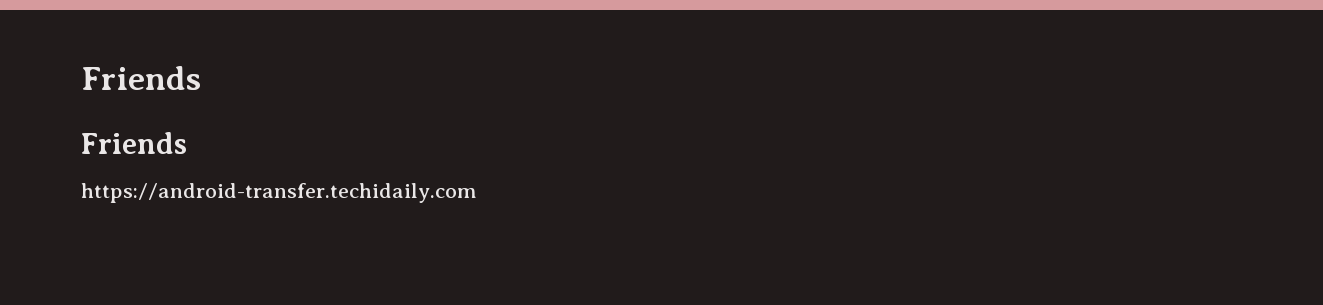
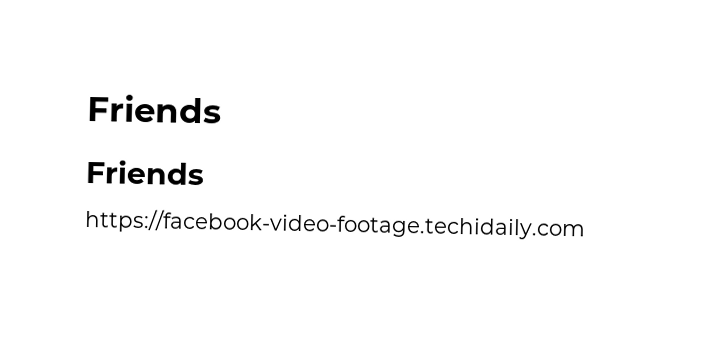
[81,183,477,203] https://android-transfer.techidaily.com -> [84,207,586,241] https://facebook-video-footage.techidaily.com

